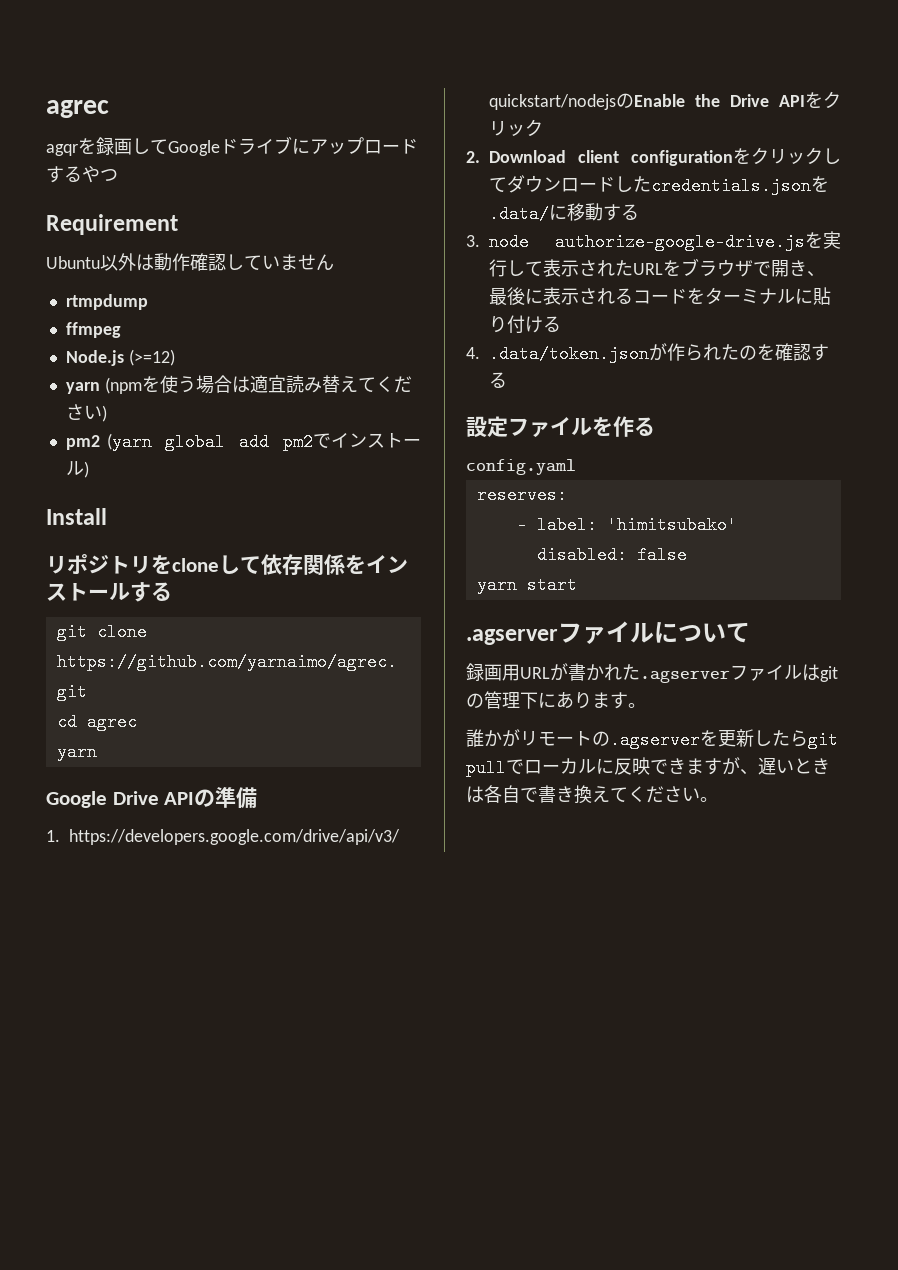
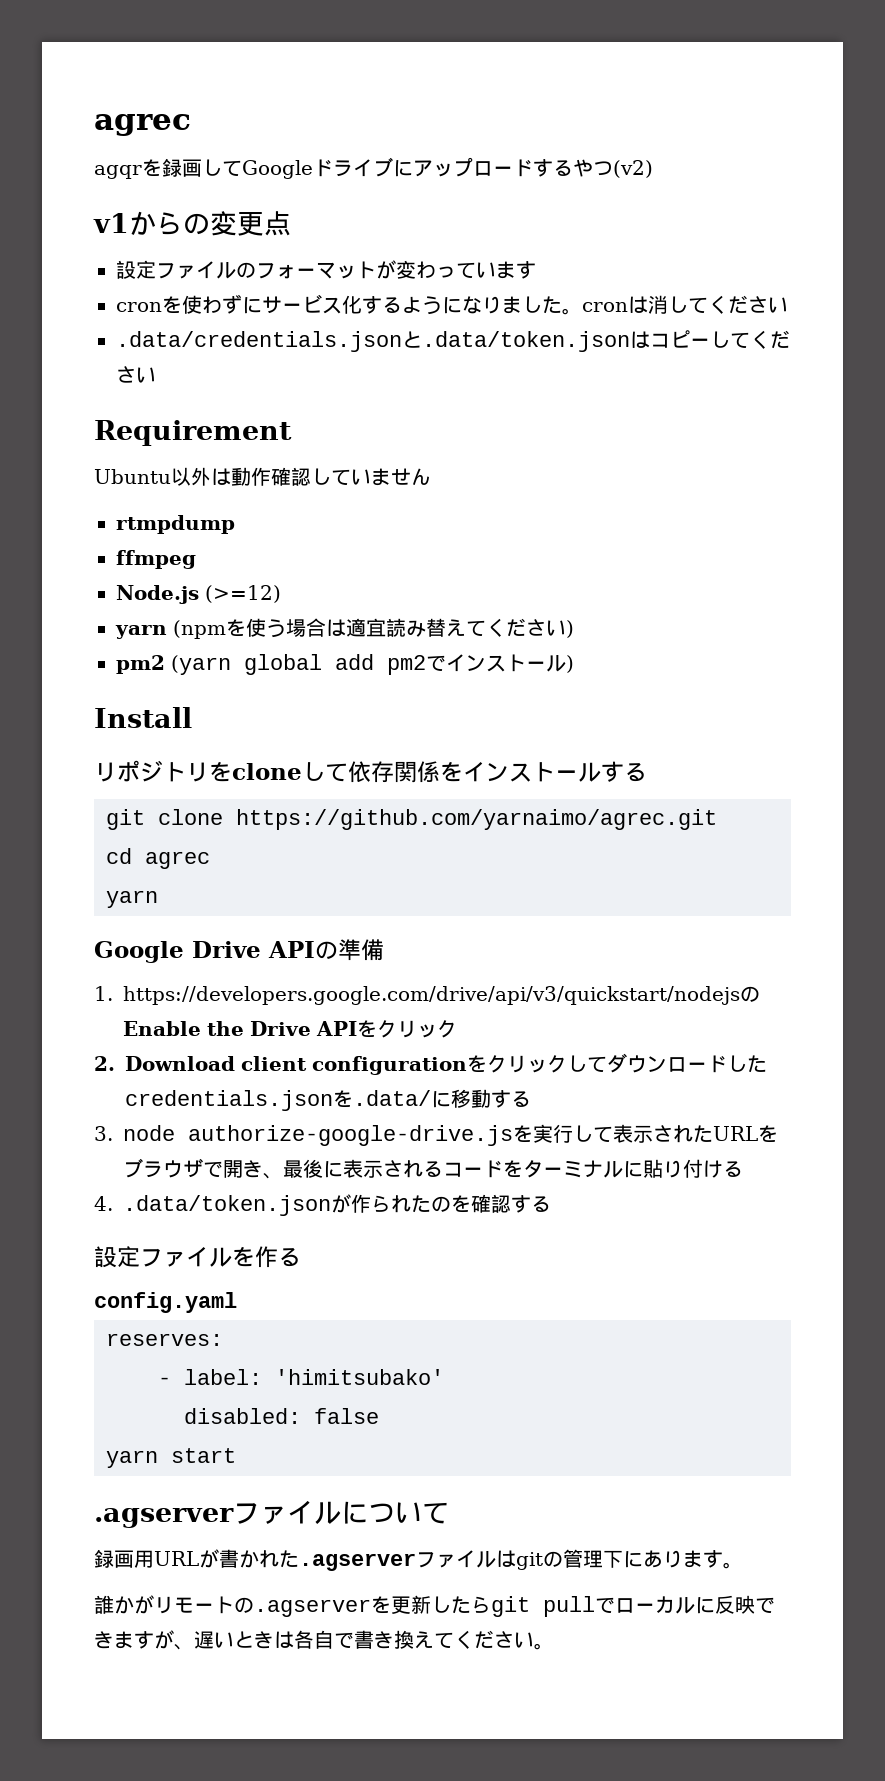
(118, 175) none -> [613,160,653,178] [93,211,291,236] [116,260,536,279] [116,294,788,315] [116,330,790,352] [116,366,156,383] (v2) // v1からの変更点 // 設定ファイルのフォーマットが変わっています // cronを使わずにサービス化するようになりました。cronは消してください // .data/credentials.jsonと.data/token.jsonはコピーしてください

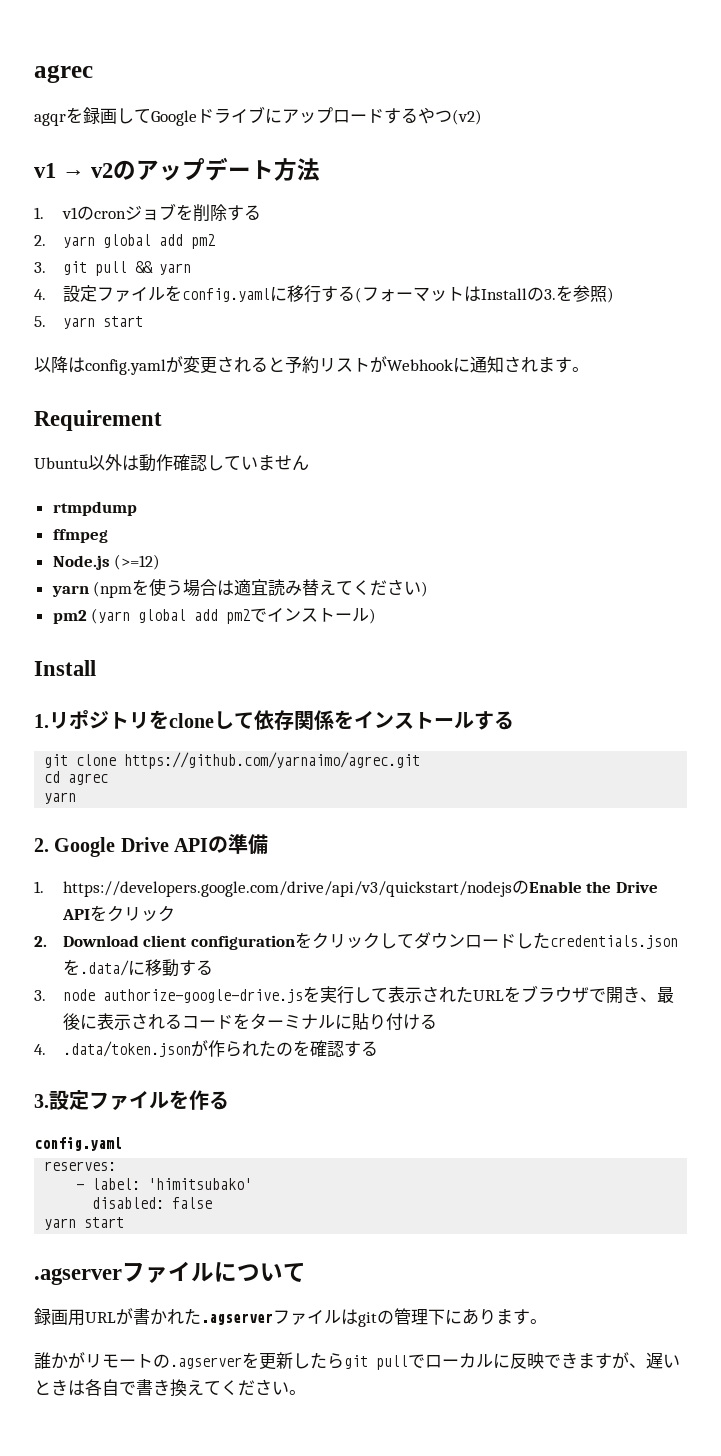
[129,211,291,236] [116,260,536,279] [116,294,788,315] [116,330,790,352] [116,366,156,383] からの変更点 // 設定ファイルのフォーマットが変わっています // cronを使わずにサービス化するようになりました。cronは消してください // .data/credentials.jsonと.data/token.jsonはコピーしてください -> [62,157,321,181] [34,203,261,221] [34,234,215,249] [34,261,191,276] [34,285,614,303] [34,316,143,329] [34,356,589,375] → v2のアップデート方法 // 1. v1のcronジョブを削除する // 2. yarn global add pm2 // 3. git pull && yarn // 4.設定ファイルをconfig.yamlに移行する(フォーマットはInstallの3.を参照) // 5. yarn start // 以降はconfig.yamlが変更されると予約リストがWebhookに通知されます。
(192, 717) none -> [34,714,49,728] 1.
(158, 899) none -> [34,838,49,852] 2.
(551, 1204) none -> [34,1094,49,1108] 3.

